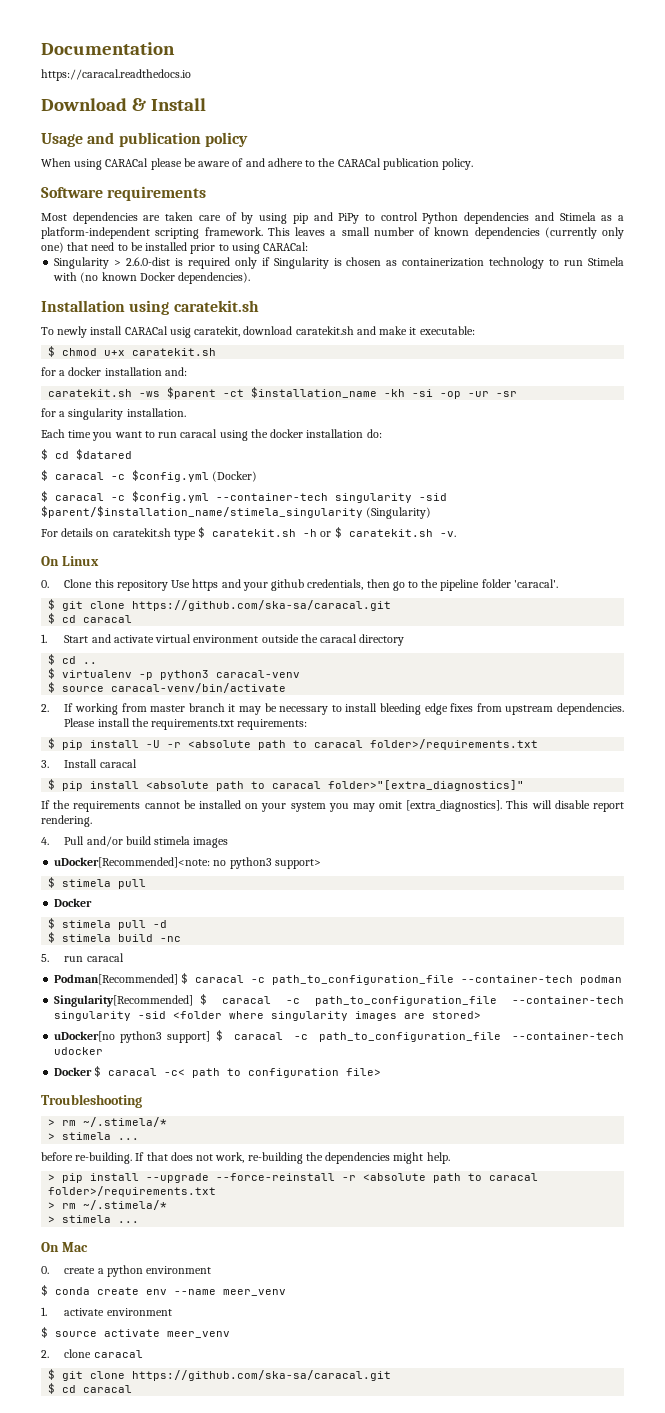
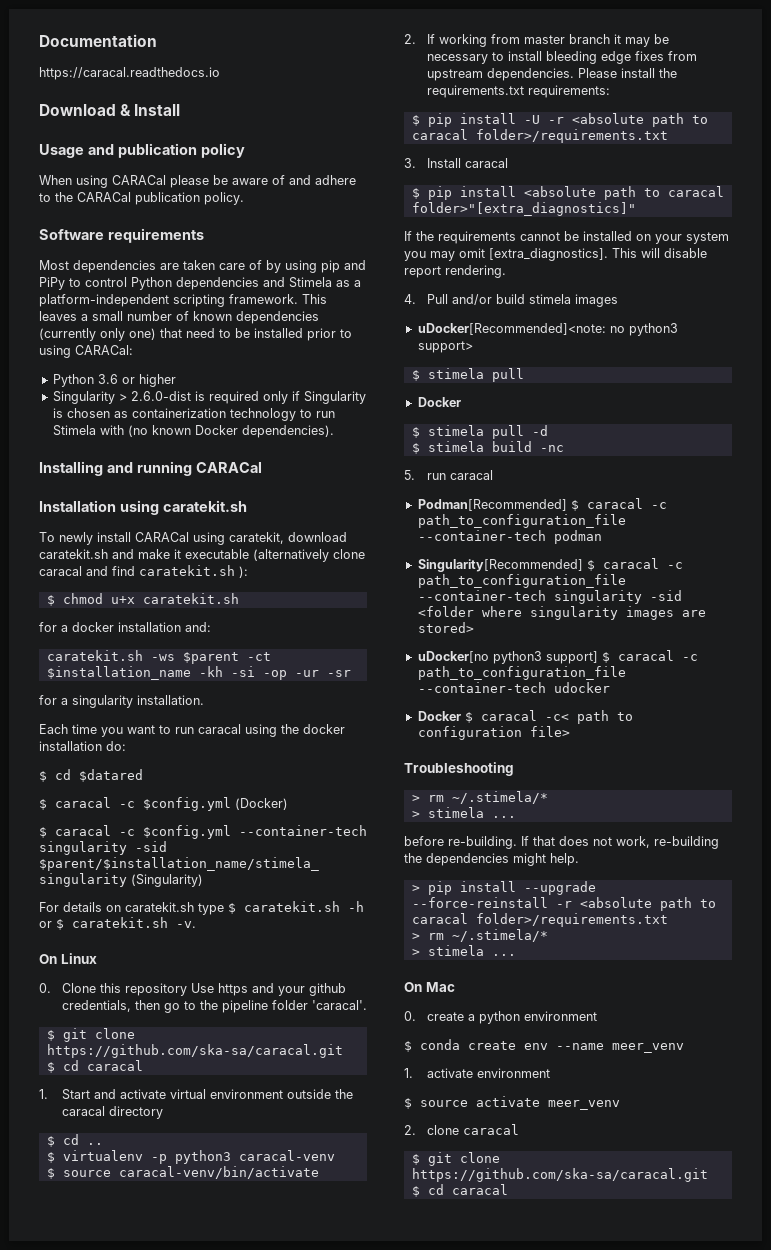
(309, 246) none -> [52,374,176,387] // Python 3.6 or higher
(251, 278) none -> [39,461,262,476] // Installing and running CARACal
[169,327,191,338] usig -> [193,532,225,545] using
[419,326,475,335] executable: -> [185,549,365,562] [39,565,248,578] executable (alternatively clone caracal and find caratekit.sh ):

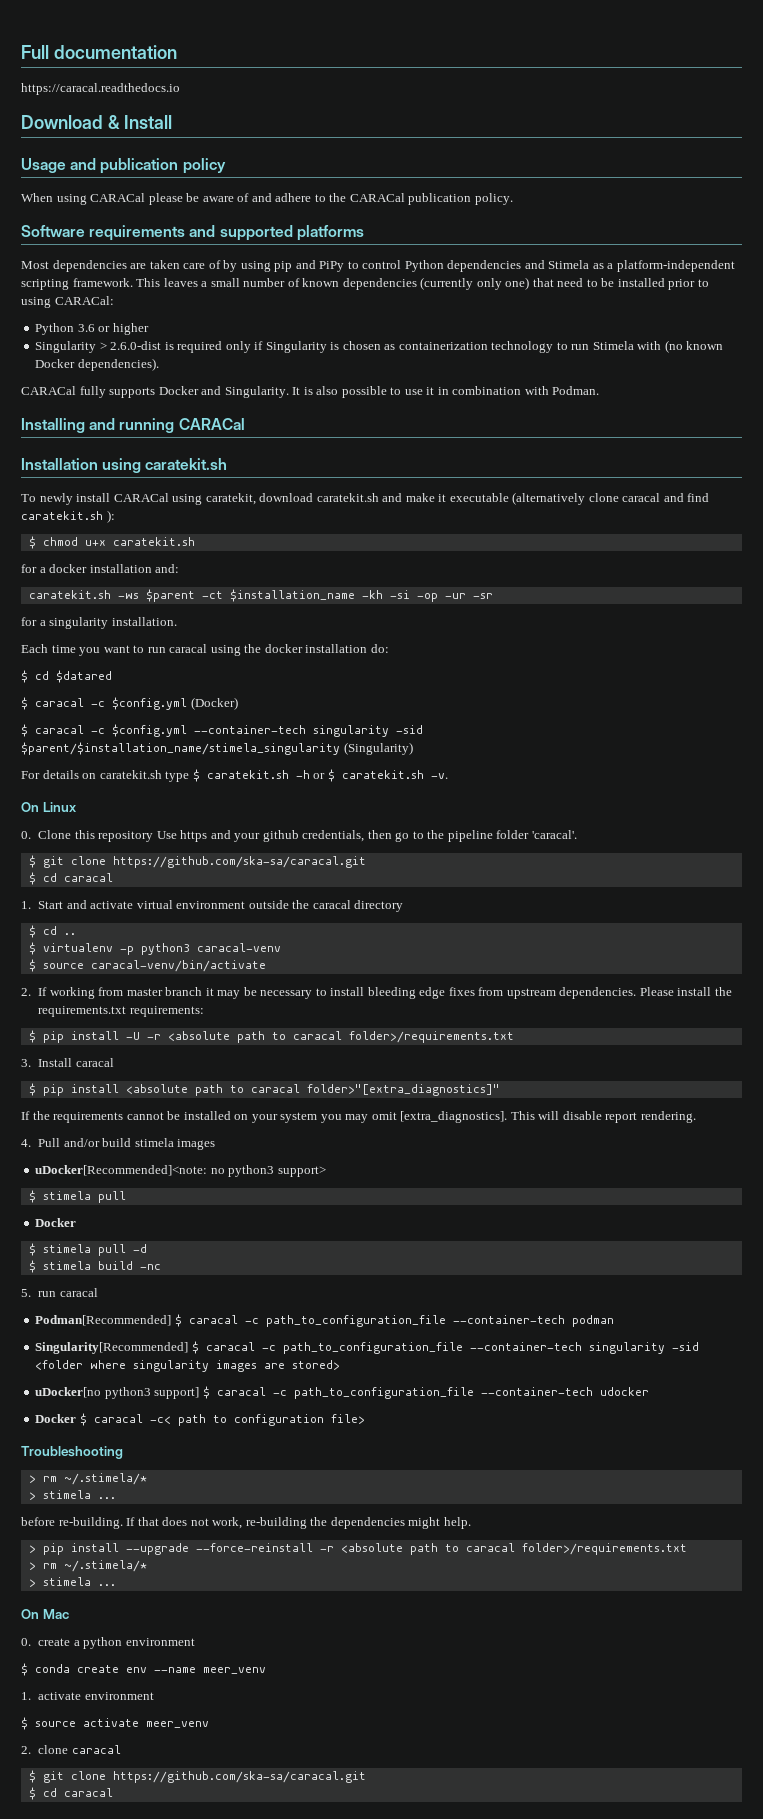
[39,34,157,47] Documentation -> [21,45,177,59] Full documentation
(204, 235) none -> [189,225,364,241] and supported platforms
(334, 431) none -> [21,386,600,398] // CARACal fully supports Docker and Singularity. It is also possible to use it in combination with Podman.

